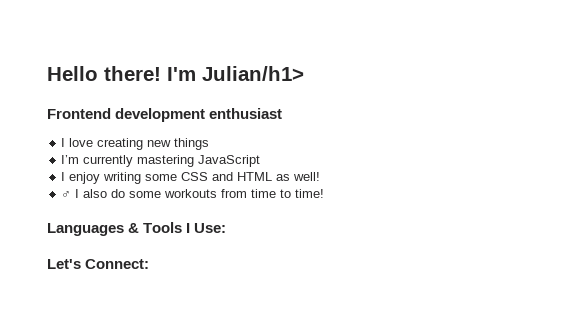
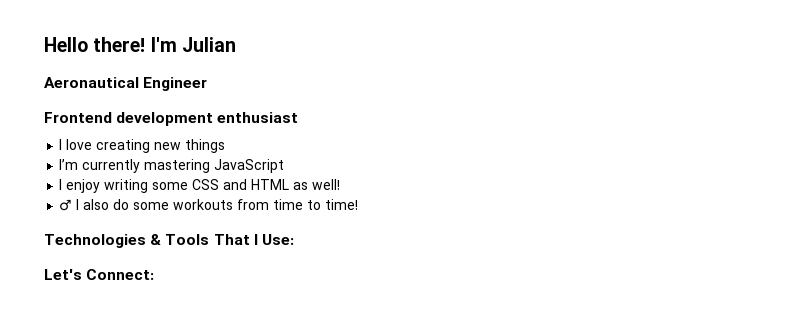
[202,66,304,81] Julian/h1> -> [181,37,236,52] [44,77,208,91] Julian // Aeronautical Engineer
[47,223,124,236] Languages -> [44,234,146,248] Technologies
(183, 227) none -> [213,234,250,245] That

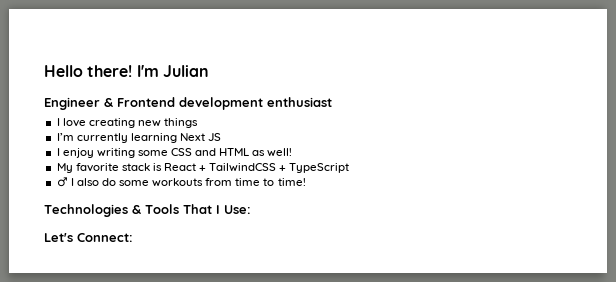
[44,77,139,88] Aeronautical -> (209, 71) none
(208, 84) // -> [104,98,113,107] &
[144,159,285,173] mastering JavaScript -> [130,133,222,143] learning Next JS
(341, 184) none -> [56,163,350,173] // My favorite stack is React + TailwindCSS + TypeScript

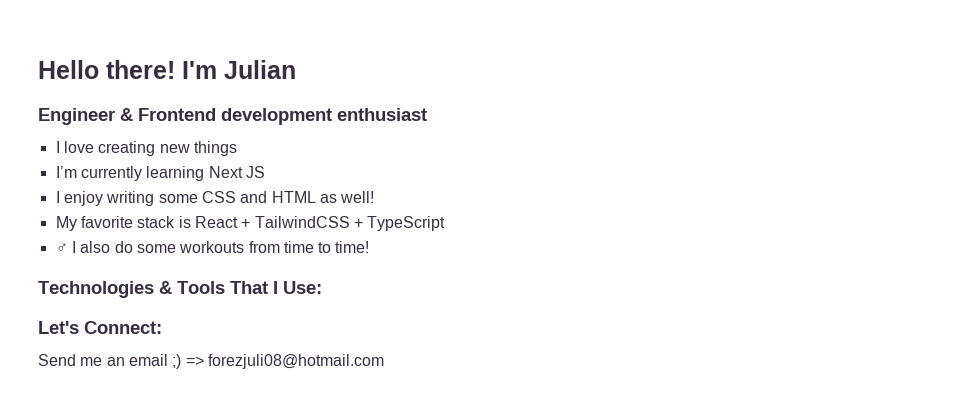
(133, 237) none -> [38,354,384,369] // Send me an email ;) => forezjuli08@hotmail.com

